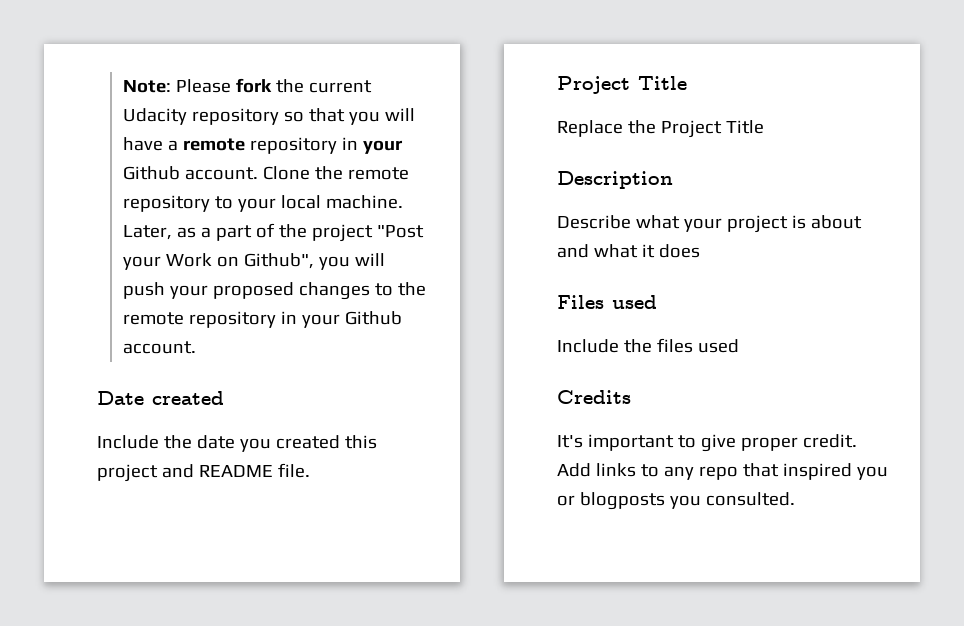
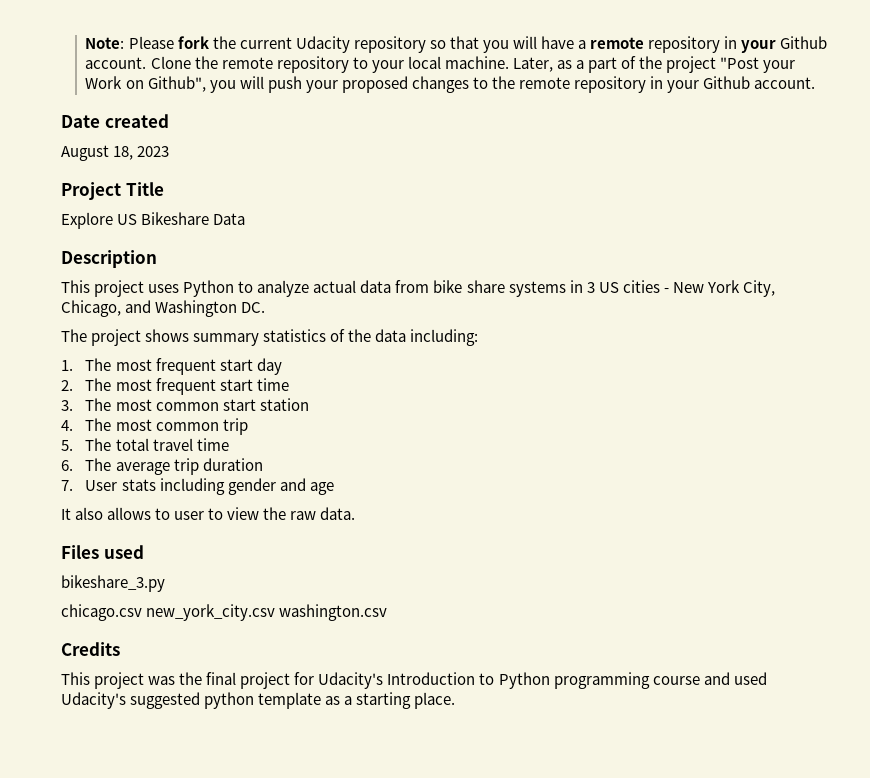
[97,435,377,452] [97,463,310,482] [557,76,687,94] [557,120,764,138] [557,171,673,189] [557,215,862,233] [557,244,700,258] [557,295,657,309] [557,338,739,353] [557,390,631,404] [557,434,857,452] [557,463,888,480] [557,492,795,510] Include the date you created this project and README file. // Project Title // Replace the Project Title // Description // Describe what your project is about and what it does // Files used // Include the files used // Credits // It's important to give proper credit. Add links to any repo that inspired you or blogposts you consulted. -> [61,145,170,161] [61,182,164,200] [61,212,246,229] [61,250,157,268] [61,280,775,297] [61,300,266,317] [61,329,479,346] [61,358,282,375] [61,378,289,395] [61,398,309,411] [61,418,248,435] [61,438,229,451] [61,458,263,475] [61,478,334,495] [61,507,356,520] [61,545,144,559] [61,575,165,592] [61,604,388,621] [61,642,120,656] [61,672,767,689] [61,692,456,709] August 18, 2023 // Project Title // Explore US Bikeshare Data // Description // This project uses Python to analyze actual data from bike share systems in 3 US cities - New York City, Chicago, and Washington DC. // The project shows summary statistics of the data including: // 1. The most frequent start day // 2. The most frequent start time // 3. The most common start station // 4. The most common trip // 5. The total travel time // 6. The average trip duration // 7. User stats including gender and age // It also allows to user to view the raw data. // Files used // bikeshare_3.py // chicago.csv new_york_city.csv washington.csv // Credits // This project was the final project for Udacity's Introduction to Python programming course and used Udacity's suggested python template as a starting place.

